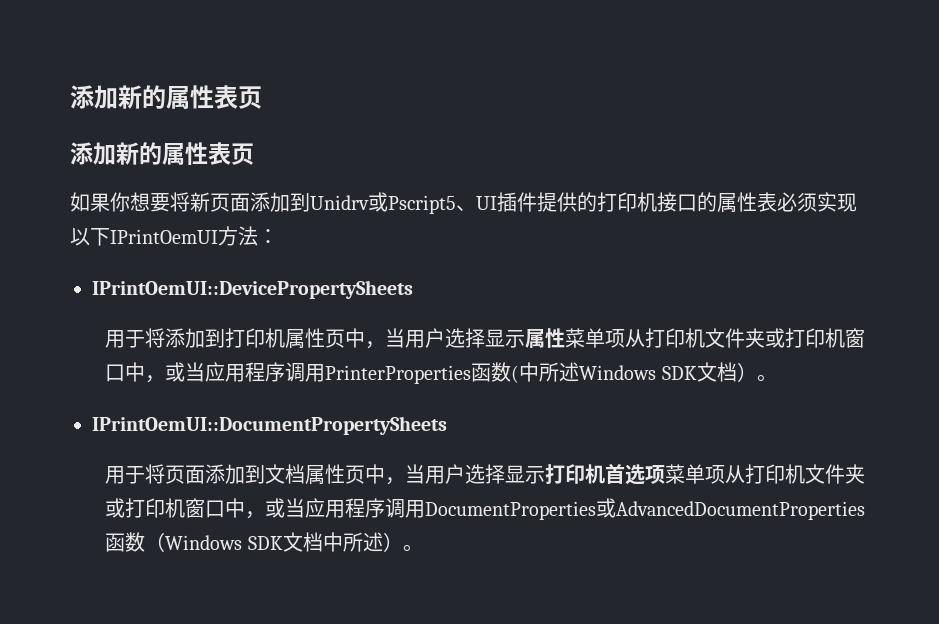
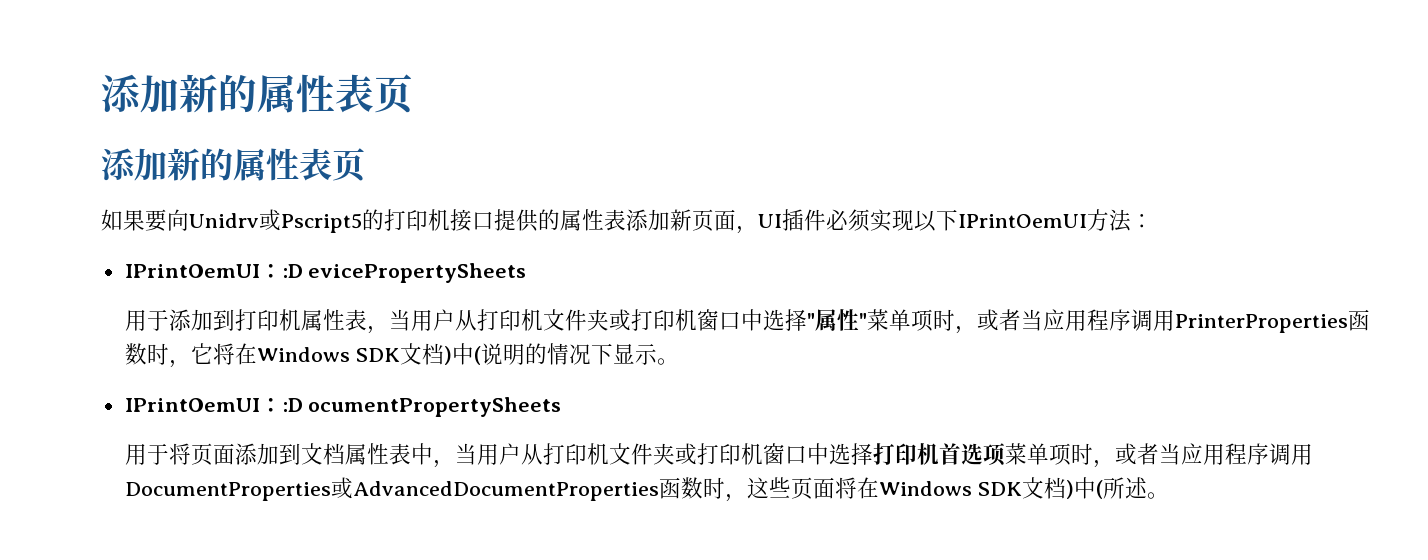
[110,192,577,214] 你想要将新页面添加到Unidrv或Pscript5、UI插件提供 -> [145,209,362,233] 要向Unidrv或Pscript5
[697,192,777,213] 的属性表 -> [494,209,826,234] 提供的属性表添加新页面，UI插件
[92,280,413,299] [105,328,166,348] IPrintOemUI::DevicePropertySheets // 用于将 -> [124,263,527,283] [124,309,169,331] IPrintOemUI：:D evicePropertySheets // 用于
[325,328,866,349] [105,362,186,383] 页中，当用户选择显示属性菜单项从打印机文件夹或打印机窗口中，或 -> [344,309,1021,334] 表，当用户从打印机文件夹或打印机窗口中选择"属性"菜单项时，或者
[511,362,777,383] [92,416,447,435] (中所述Windows SDK文档）。 // IPrintOemUI::DocumentPropertySheets -> [146,343,679,368] [124,397,562,417] 时，它将在Windows SDK文档)中(说明的情况下显示。 // IPrintOemUI：:D ocumentPropertySheets
[345,464,866,485] [105,498,286,519] 页中，当用户选择显示打印机首选项菜单项从打印机文件夹或打印机窗口中，或 -> [388,443,1159,468] 表中，当用户从打印机文件夹或打印机窗口中选择打印机首选项菜单项时，或者
[145,532,403,552] （Windows SDK文档中所述） -> [702,477,1147,502] 时，这些页面将在Windows SDK文档)中(所述

